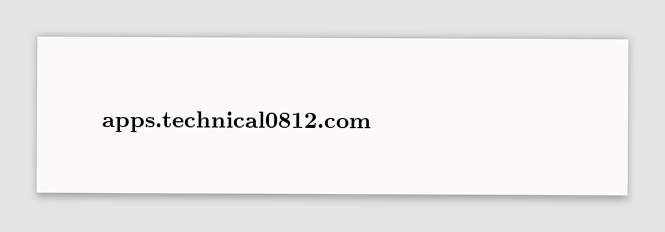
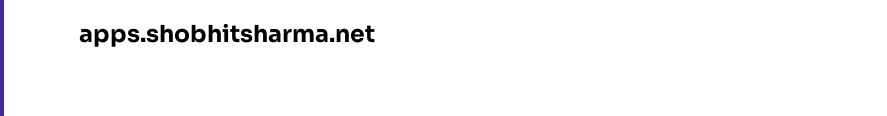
[101,110,372,134] apps.technical0812.com -> [79,23,375,47] apps.shobhitsharma.net

